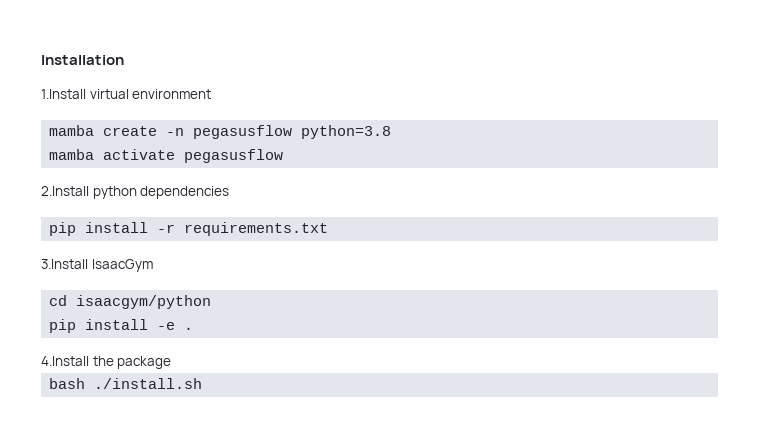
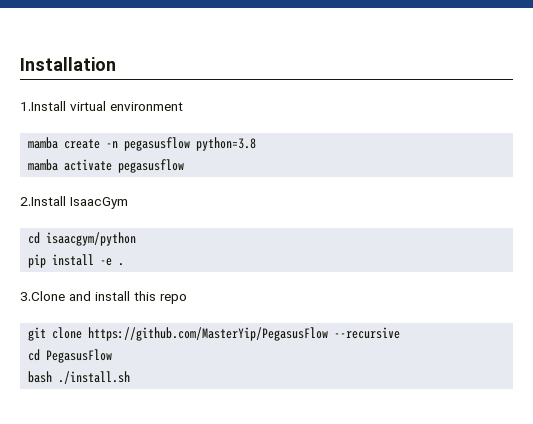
[92,186,230,199] [49,222,329,236] [41,259,88,269] python dependencies // pip install -r requirements.txt // 3.Install -> (66, 201) none
[41,356,172,369] 4.Install the package -> [20,291,187,304] [28,327,401,341] [28,349,113,363] 3.Clone and install this repo // git clone https://github.com/MasterYip/PegasusFlow --recursive // cd PegasusFlow

